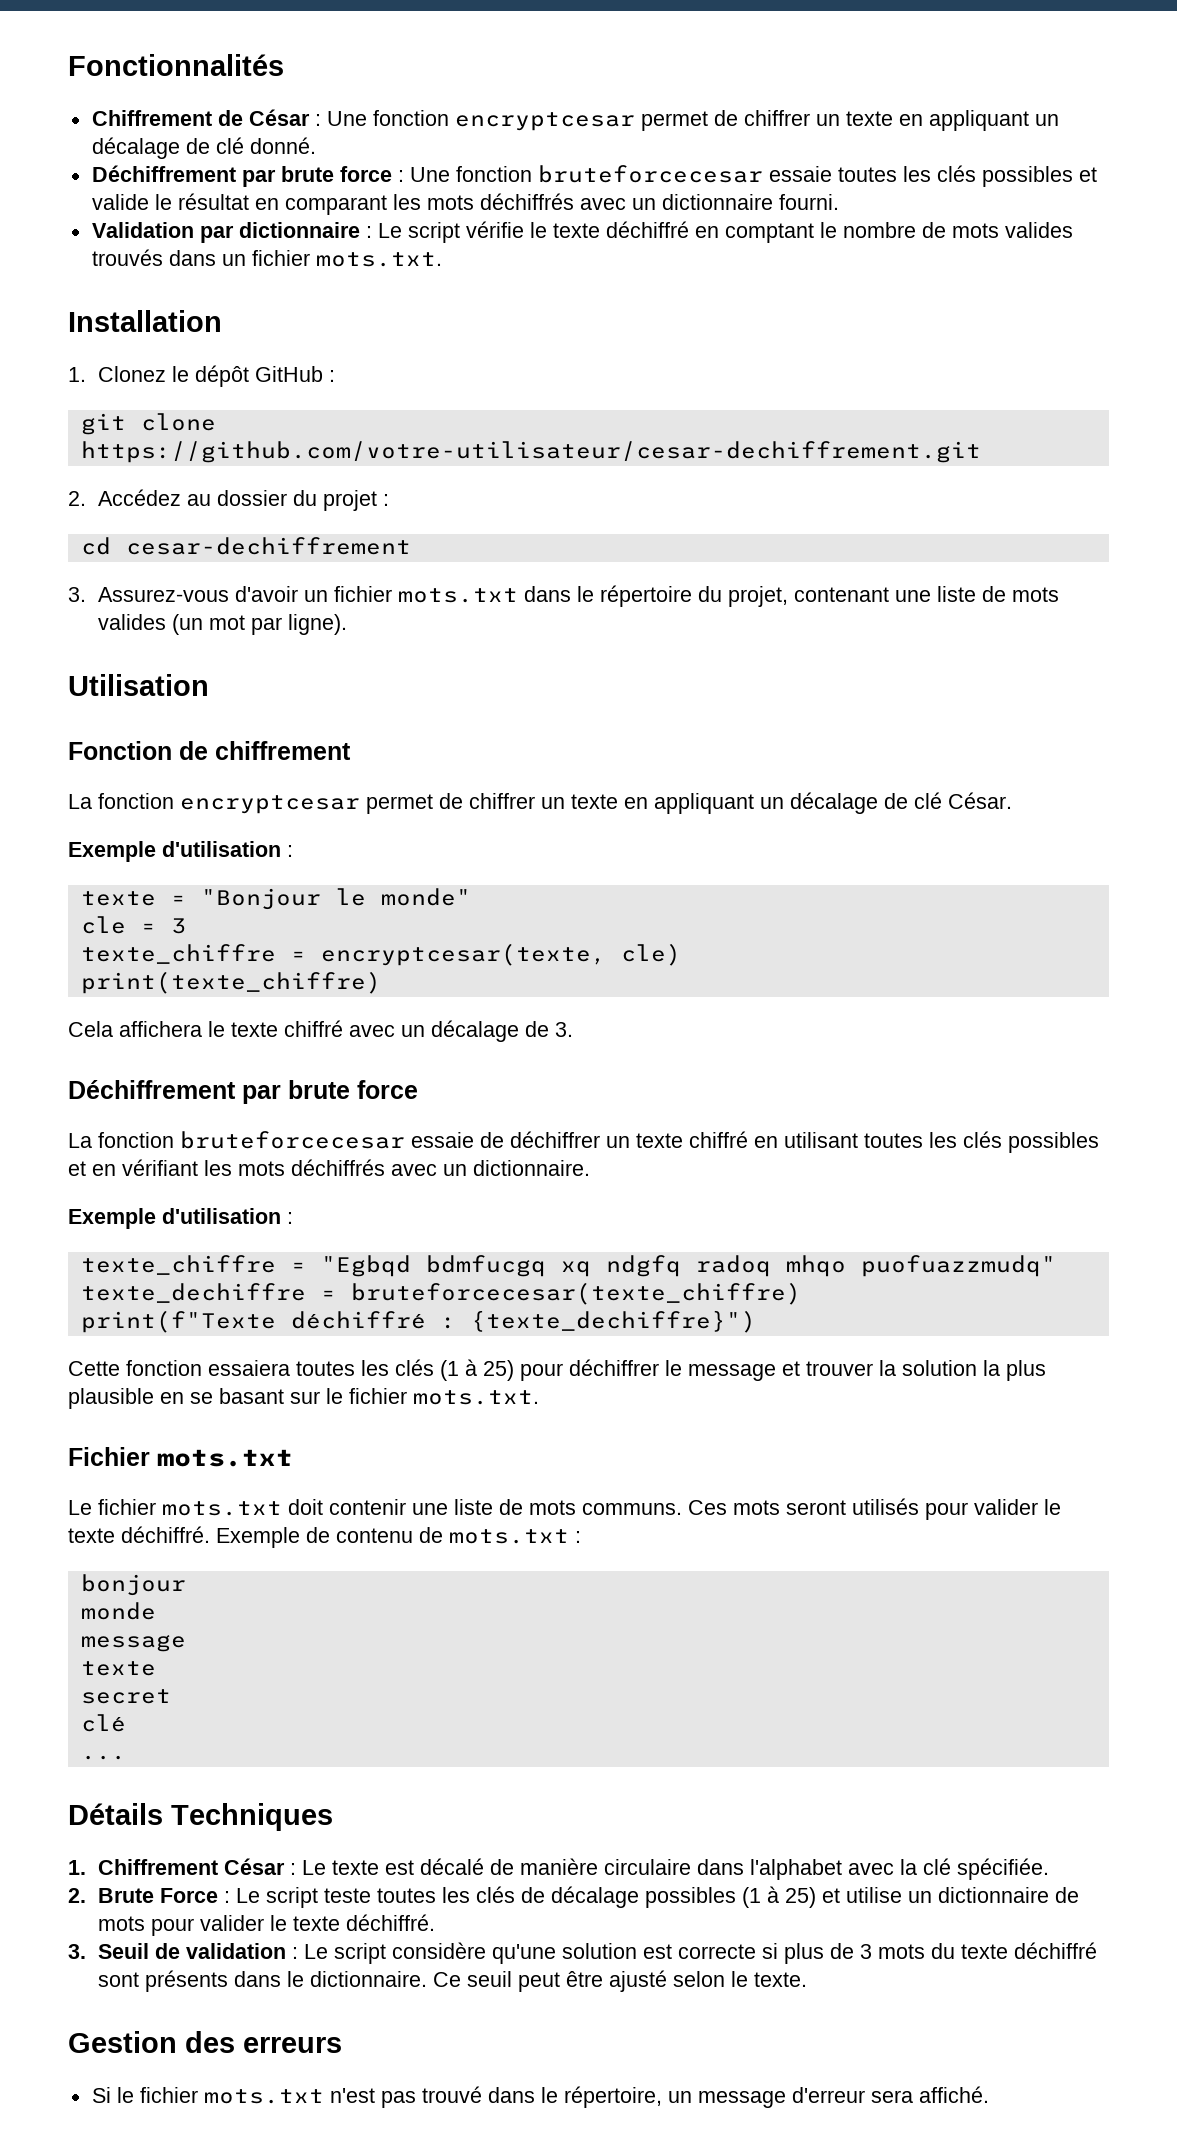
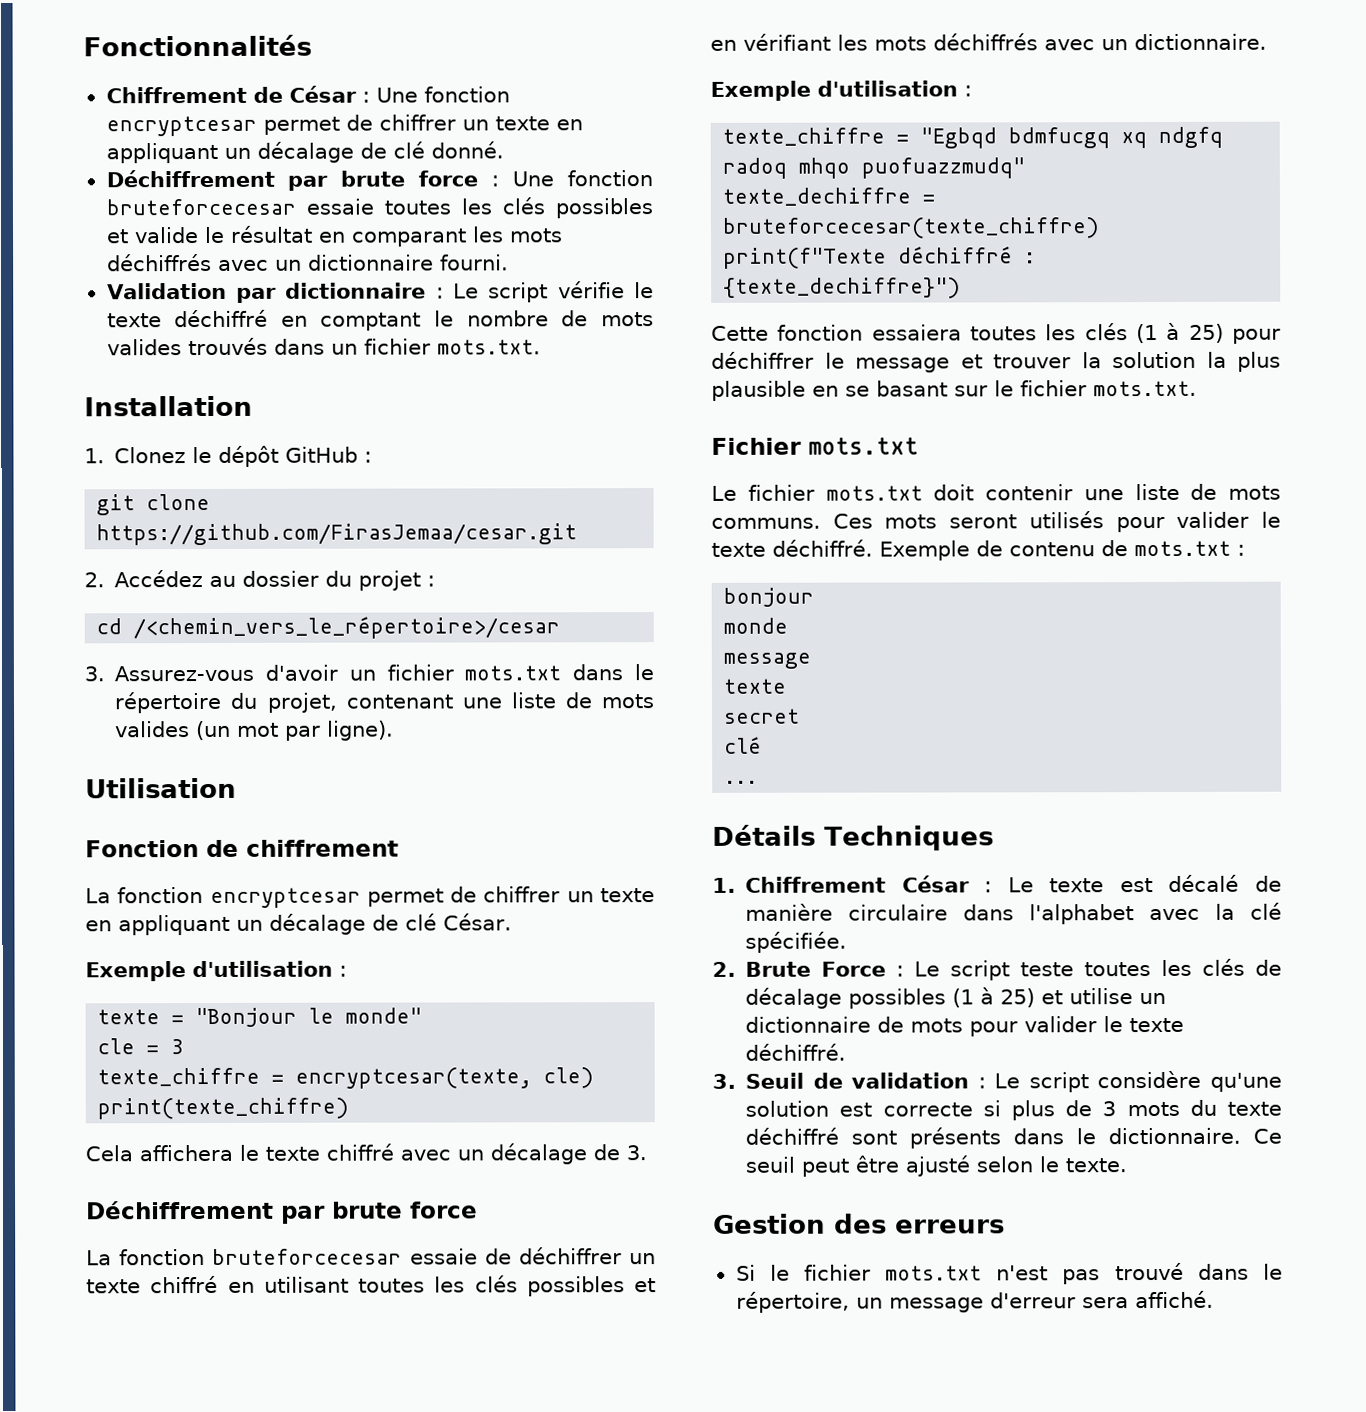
[80,441,981,463] https://github.com/votre-utilisateur/cesar-dechiffrement.git -> [96,523,578,546] https://github.com/FirasJemaa/cesar.git
[125,537,411,555] cesar-dechiffrement -> [133,616,561,640] /<chemin_vers_le_répertoire>/cesar

